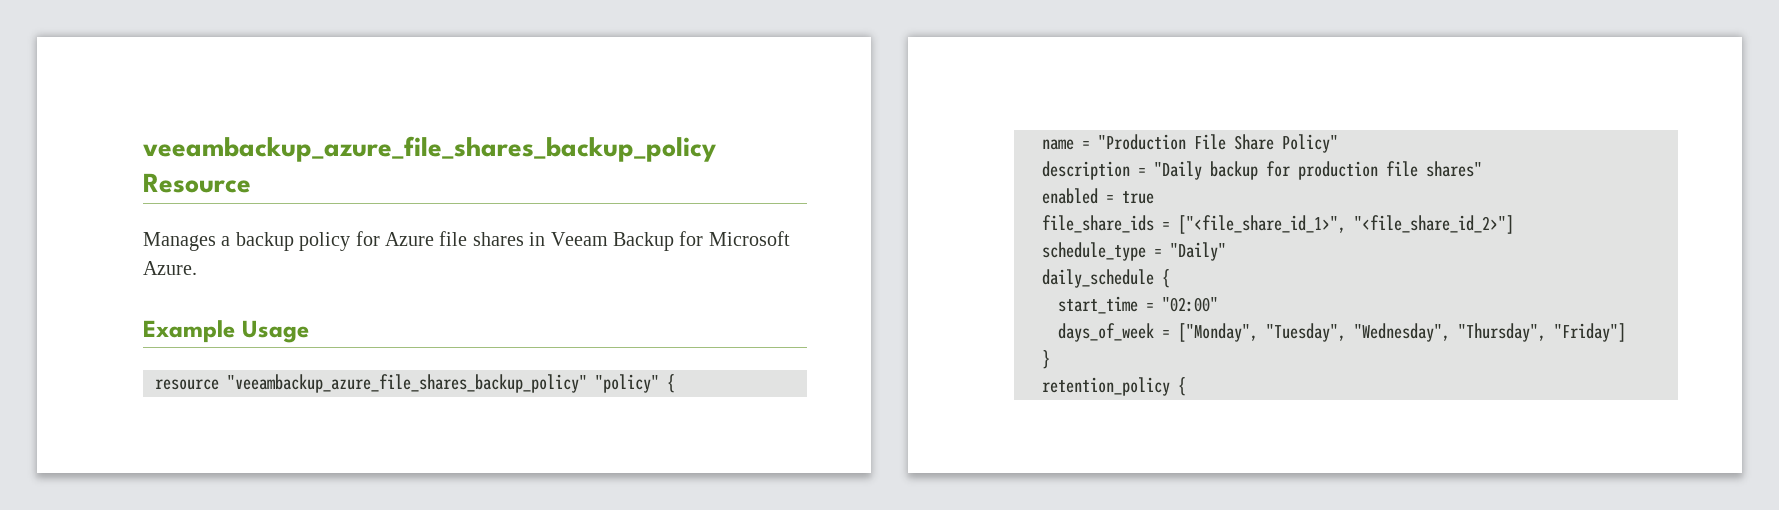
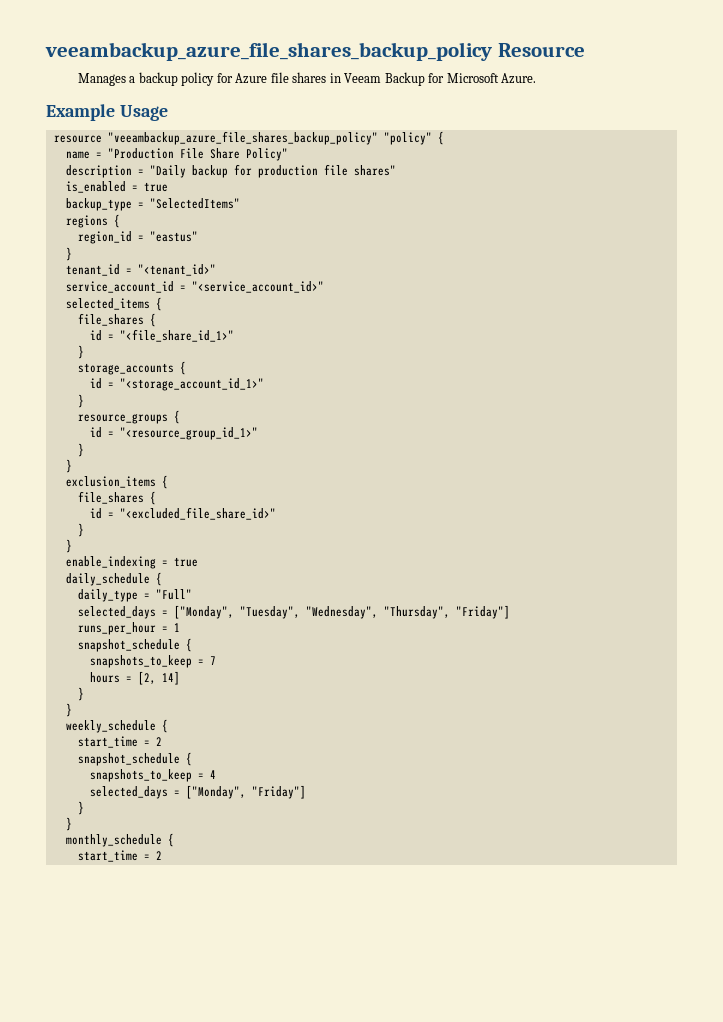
[1042,188,1154,204] [1042,215,1514,234] [1042,242,1226,261] [1042,269,1170,288] [1058,296,1218,314] [1058,323,1154,342] enabled = true // file_share_ids = ["<file_share_id_1>", "<file_share_id_2>"] // schedule_type = "Daily" // daily_schedule { // start_time = "02:00" // days_of_week -> [65,181,168,193] [65,198,240,211] [65,214,120,228] [77,231,198,244] [65,247,72,261] [65,264,216,276] [65,281,324,293] [65,297,162,311] [77,313,156,327] [89,329,234,342] [77,345,84,359] [77,361,186,375] [89,378,264,391] [77,394,84,408] [77,410,180,424] [89,427,258,440] [77,443,84,457] [65,459,72,473] [65,475,168,489] [77,491,156,505] [89,507,276,520] [77,523,84,537] [65,539,72,553] [65,556,198,569] [65,572,162,586] [77,589,192,602] [77,606,156,619] is_enabled = true // backup_type = "SelectedItems" // regions { // region_id = "eastus" // } // tenant_id = "<tenant_id>" // service_account_id = "<service_account_id>" // selected_items { // file_shares { // id = "<file_share_id_1>" // } // storage_accounts { // id = "<storage_account_id_1>" // } // resource_groups { // id = "<resource_group_id_1>" // } // } // exclusion_items { // file_shares { // id = "<excluded_file_share_id>" // } // } // enable_indexing = true // daily_schedule { // daily_type = "Full" // selected_days
[1042,350,1050,369] [1042,377,1186,396] // } // retention_policy { -> [77,622,180,635] [77,638,192,652] [89,655,216,668] [89,671,180,685] [77,687,84,701] [65,703,72,717] [65,719,168,733] [77,736,162,748] [77,752,192,766] [89,769,216,782] [89,785,306,799] [77,801,84,815] [65,817,72,831] [65,833,174,847] [77,850,162,862] // runs_per_hour = 1 // snapshot_schedule { // snapshots_to_keep = 7 // hours = [2, 14] // } // } // weekly_schedule { // start_time = 2 // snapshot_schedule { // snapshots_to_keep = 4 // selected_days = ["Monday", "Friday"] // } // } // monthly_schedule { // start_time = 2

